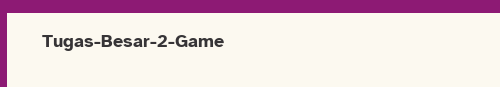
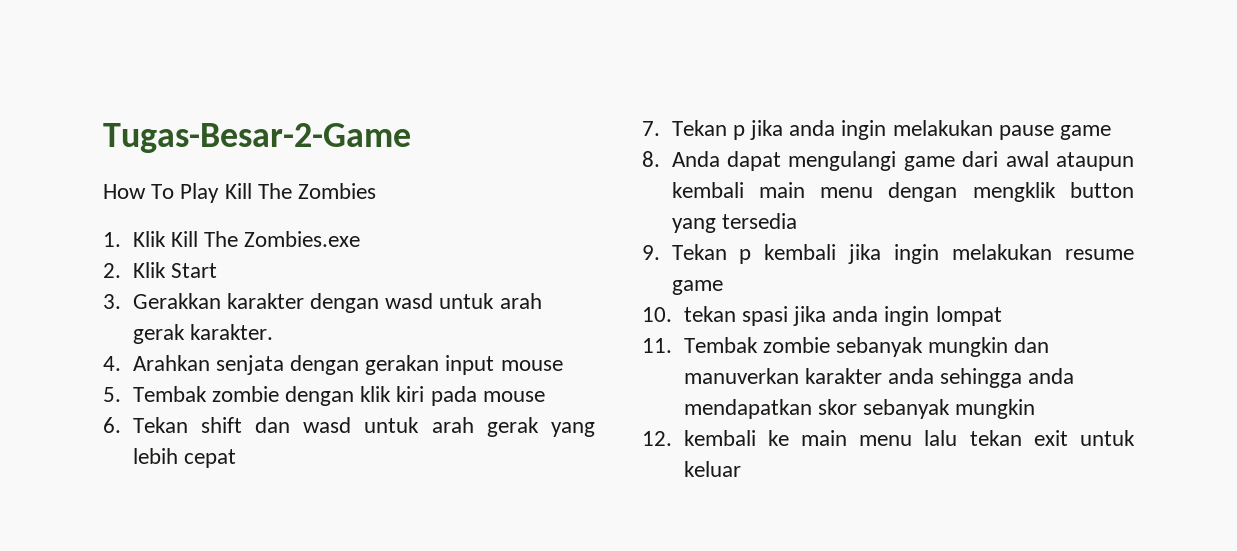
(224, 43) none -> [103,183,377,203] [103,231,361,247] [103,262,217,278] [103,293,542,313] [132,324,273,344] [103,355,563,375] [103,386,545,406] [103,417,595,437] [132,448,236,468] [642,120,1111,140] [642,151,1134,171] [671,182,1134,202] [671,213,797,233] [642,244,1134,264] [671,280,723,295] [642,306,1002,326] [642,337,1050,357] [683,368,1075,388] [683,399,1036,419] [642,430,1135,446] [683,461,741,477] // How To Play Kill The Zombies // 1. Klik Kill The Zombies.exe // 2. Klik Start // 3. Gerakkan karakter dengan wasd untuk arah gerak karakter. // 4. Arahkan senjata dengan gerakan input mouse // 5. Tembak zombie dengan klik kiri pada mouse // 6. Tekan shift dan wasd untuk arah gerak yang lebih cepat // 7. Tekan p jika anda ingin melakukan pause game // 8. Anda dapat mengulangi game dari awal ataupun kembali main menu dengan mengklik button yang tersedia // 9. Tekan p kembali jika ingin melakukan resume game // 10. tekan spasi jika anda ingin lompat // 11. Tembak zombie sebanyak mungkin dan manuverkan karakter anda sehingga anda mendapatkan skor sebanyak mungkin // 12. kembali ke main menu lalu tekan exit untuk keluar

